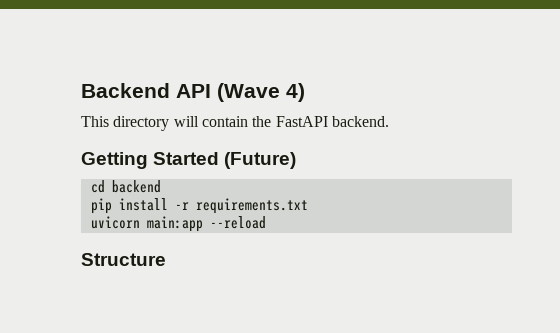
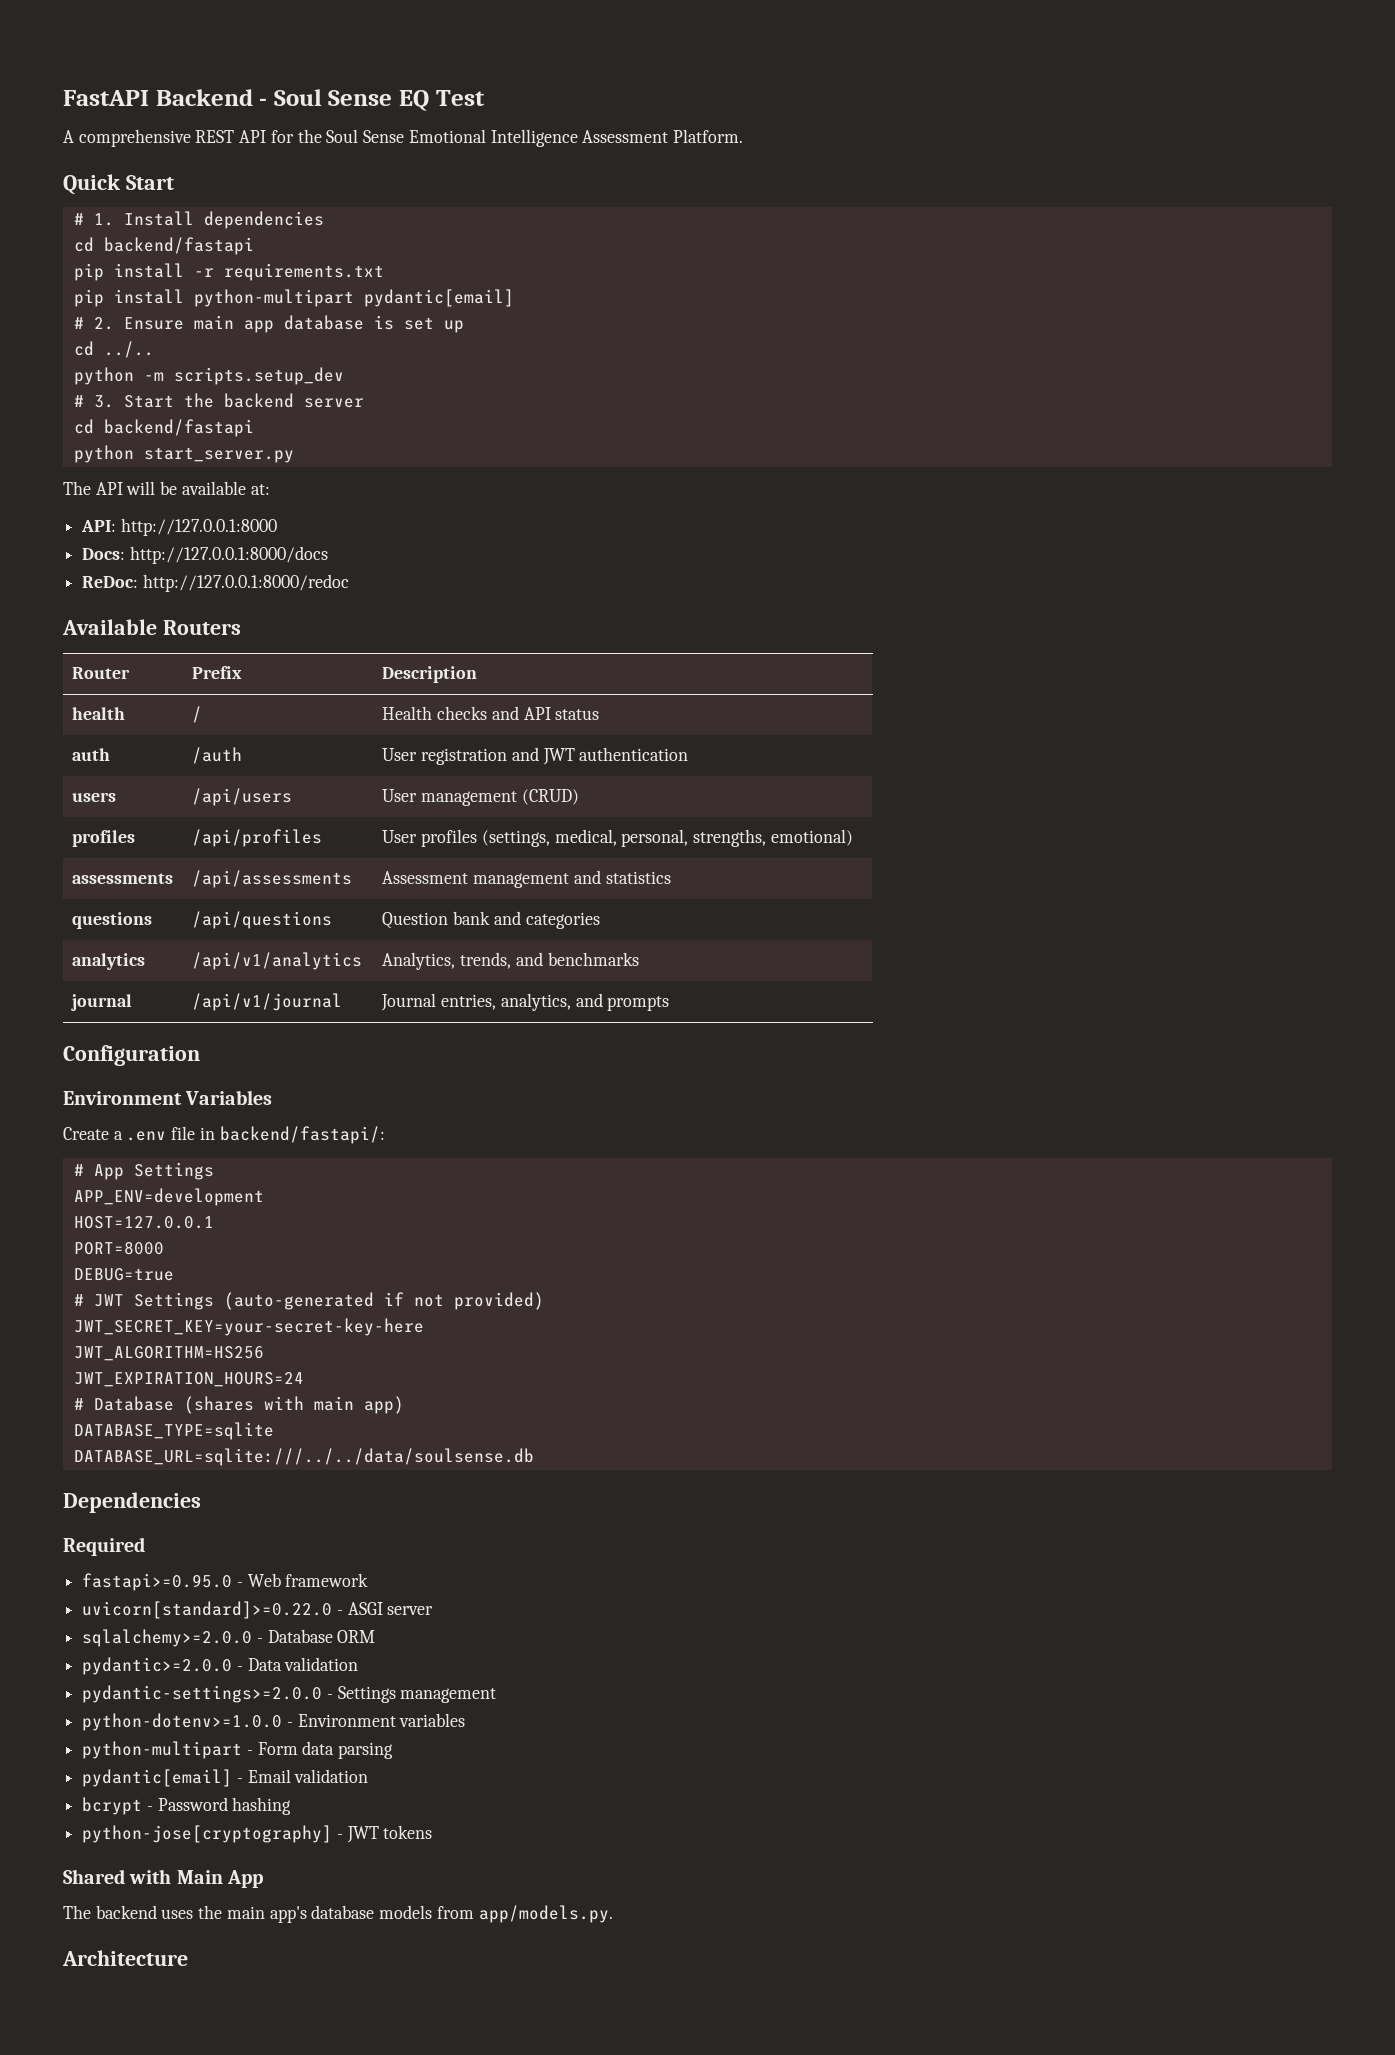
[81,83,305,102] [81,116,389,131] [81,152,297,169] [90,180,161,193] Backend API (Wave 4) // This directory will contain the FastAPI backend. // Getting Started (Future) // cd backend -> [63,89,485,111] [63,129,743,147] [63,174,174,195] [73,211,324,229] [73,237,254,255] FastAPI Backend - Soul Sense EQ Test // A comprehensive REST API for the Soul Sense Emotional Intelligence Assessment Platform. // Quick Start // # 1. Install dependencies // cd backend/fastapi
[90,216,266,232] [81,253,166,266] uvicorn main:app --reload // Structure -> [73,289,514,307] [73,315,464,333] [73,341,154,358] [73,367,344,385] [73,393,364,408] [73,419,254,437] [73,445,294,463] [63,481,270,495] [81,518,277,536] [82,546,328,564] [82,574,349,592] [62,619,241,635] [72,667,131,679] [192,666,243,679] [382,666,478,683] [72,707,126,720] [192,706,203,723] [382,706,600,720] [72,748,111,761] [192,747,243,764] [382,747,689,765] [72,792,117,802] [192,788,293,806] [382,789,579,806] [72,830,136,847] [192,829,323,847] [382,829,853,847] [72,873,174,884] [192,870,353,888] [382,870,671,888] [72,912,153,929] [192,911,333,929] [382,911,600,929] [72,953,146,970] [192,952,363,970] [382,952,639,970] [71,994,133,1011] [192,993,343,1011] [381,993,670,1011] [63,1045,200,1066] [63,1090,273,1105] [63,1126,385,1144] [73,1162,214,1180] [73,1188,264,1206] [73,1216,214,1229] [73,1241,164,1255] [73,1268,174,1281] [73,1292,544,1310] [73,1318,424,1336] [73,1346,264,1361] [73,1372,304,1387] [73,1396,404,1414] [73,1422,274,1440] [73,1448,534,1466] [63,1492,201,1513] [63,1537,145,1556] [82,1573,369,1591] [82,1601,434,1619] [82,1629,376,1647] [82,1657,359,1675] [82,1685,497,1703] [82,1713,466,1731] [82,1741,394,1759] [82,1769,369,1787] [82,1797,292,1815] [82,1825,433,1843] [63,1869,263,1888] [63,1905,613,1923] [62,1950,188,1966] pip install python-multipart pydantic[email] // # 2. Ensure main app database is set up // cd ../.. // python -m scripts.setup_dev // # 3. Start the backend server // cd backend/fastapi // python start_server.py // The API will be available at: // API: http://127.0.0.1:8000 // Docs: http://127.0.0.1:8000/docs // ReDoc: http://127.0.0.1:8000/redoc // Available Routers // Router | Prefix | Description // health | / | Health checks and API status // auth | /auth | User registration and JWT authentication // users | /api/users | User management (CRUD) // profiles | /api/profiles | User profiles (settings, medical, personal, strengths, emotional) // assessments | /api/assessments | Assessment management and statistics // questions | /api/questions | Question bank and categories // analytics | /api/v1/analytics | Analytics, trends, and benchmarks // journal | /api/v1/journal | Journal entries, analytics, and prompts // Configuration // Environment Variables // Create a .env file in backend/fastapi/: // # App Settings // APP_ENV=development // HOST=127.0.0.1 // PORT=8000 // DEBUG=true // # JWT Settings (auto-generated if not provided) // JWT_SECRET_KEY=your-secret-key-here // JWT_ALGORITHM=HS256 // JWT_EXPIRATION_HOURS=24 // # Database (shares with main app) // DATABASE_TYPE=sqlite // DATABASE_URL=sqlite:///../../data/soulsense.db // Dependencies // Required // fastapi>=0.95.0 - Web framework // uvicorn[standard]>=0.22.0 - ASGI server // sqlalchemy>=2.0.0 - Database ORM // pydantic>=2.0.0 - Data validation // pydantic-settings>=2.0.0 - Settings management // python-dotenv>=1.0.0 - Environment variables // python-multipart - Form data parsing // pydantic[email] - Email validation // bcrypt - Password hashing // python-jose[cryptography] - JWT tokens // Shared with Main App // The backend uses the main app's database models from app/models.py. // Architecture

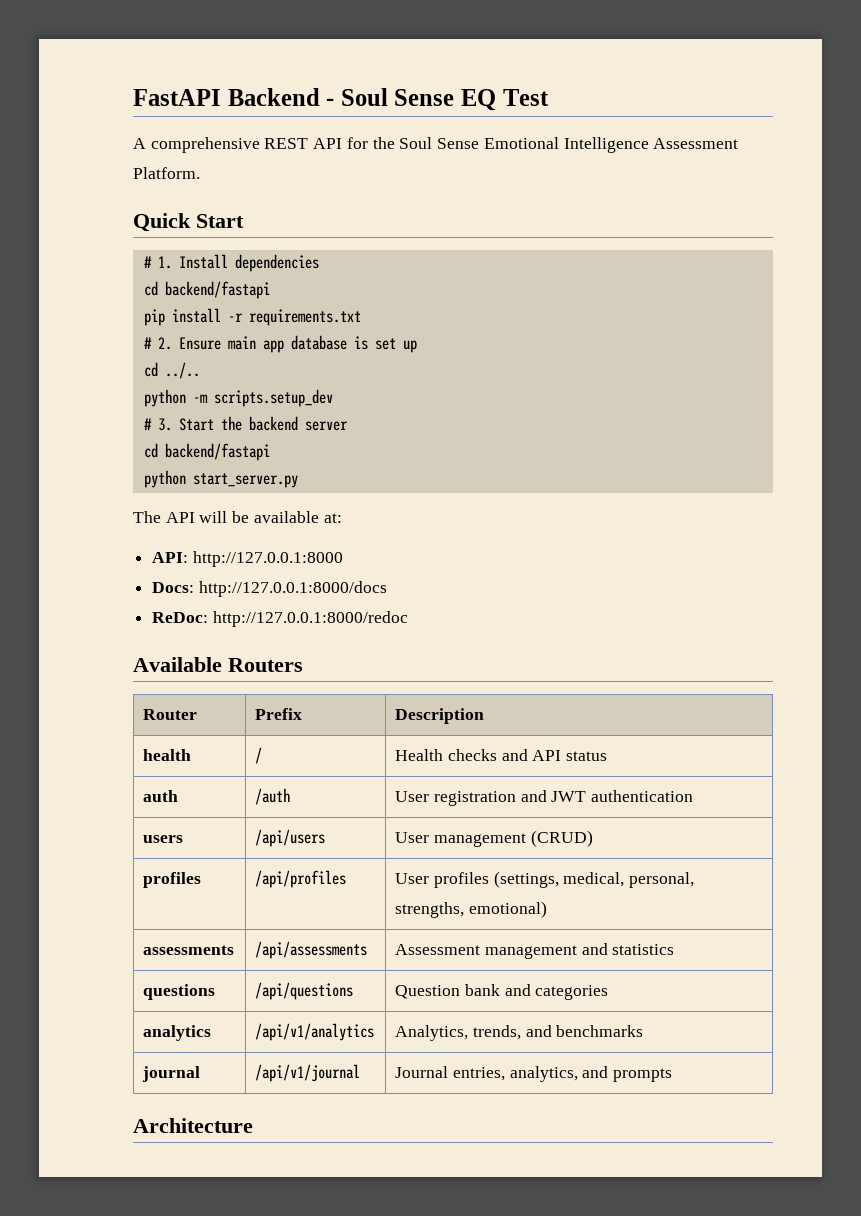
[73,289,514,307] // pip install python-multipart pydantic[email] -> (361, 317) none
[63,1045,200,1066] [63,1090,273,1105] [63,1126,385,1144] [73,1162,214,1180] [73,1188,264,1206] [73,1216,214,1229] [73,1241,164,1255] [73,1268,174,1281] [73,1292,544,1310] [73,1318,424,1336] [73,1346,264,1361] [73,1372,304,1387] [73,1396,404,1414] [73,1422,274,1440] [73,1448,534,1466] [63,1492,201,1513] [63,1537,145,1556] [82,1573,369,1591] [82,1601,434,1619] [82,1629,376,1647] [82,1657,359,1675] [82,1685,497,1703] [82,1713,466,1731] [82,1741,394,1759] [82,1769,369,1787] [82,1797,292,1815] [82,1825,433,1843] [63,1869,263,1888] [63,1905,613,1923] // Configuration // Environment Variables // Create a .env file in backend/fastapi/: // # App Settings // APP_ENV=development // HOST=127.0.0.1 // PORT=8000 // DEBUG=true // # JWT Settings (auto-generated if not provided) // JWT_SECRET_KEY=your-secret-key-here // JWT_ALGORITHM=HS256 // JWT_EXPIRATION_HOURS=24 // # Database (shares with main app) // DATABASE_TYPE=sqlite // DATABASE_URL=sqlite:///../../data/soulsense.db // Dependencies // Required // fastapi>=0.95.0 - Web framework // uvicorn[standard]>=0.22.0 - ASGI server // sqlalchemy>=2.0.0 - Database ORM // pydantic>=2.0.0 - Data validation // pydantic-settings>=2.0.0 - Settings management // python-dotenv>=1.0.0 - Environment variables // python-multipart - Form data parsing // pydantic[email] - Email validation // bcrypt - Password hashing // python-jose[cryptography] - JWT tokens // Shared with Main App // The backend uses the main app's database models from app/models.py. -> (673, 1075) none

